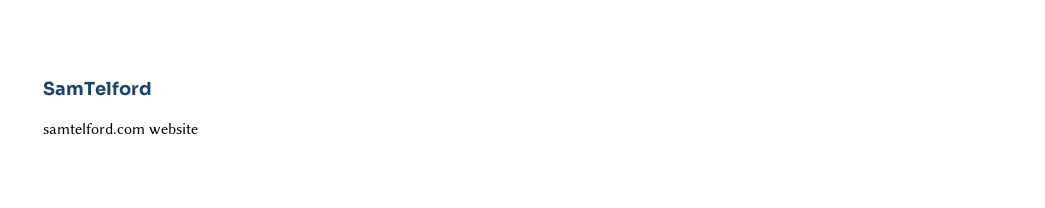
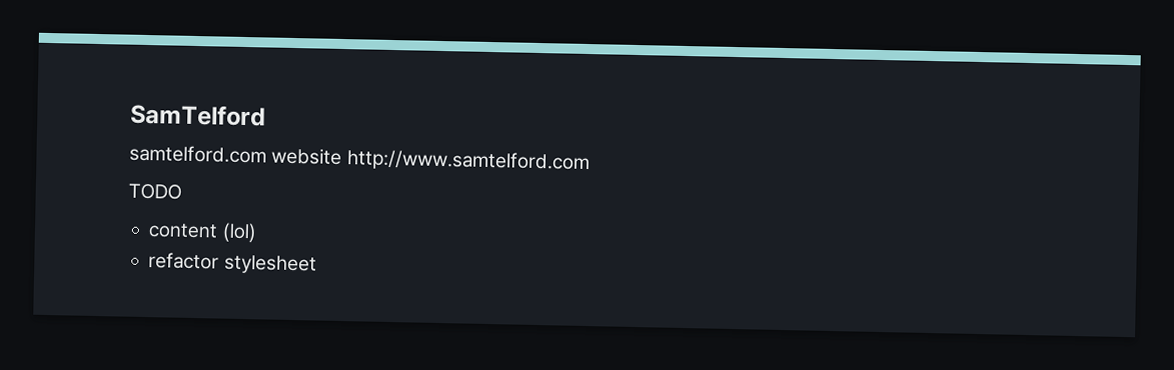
(199, 129) none -> [346,149,590,174] [128,183,182,200] [148,222,257,243] [148,252,317,275] http://www.samtelford.com // TODO // content (lol) // refactor stylesheet

